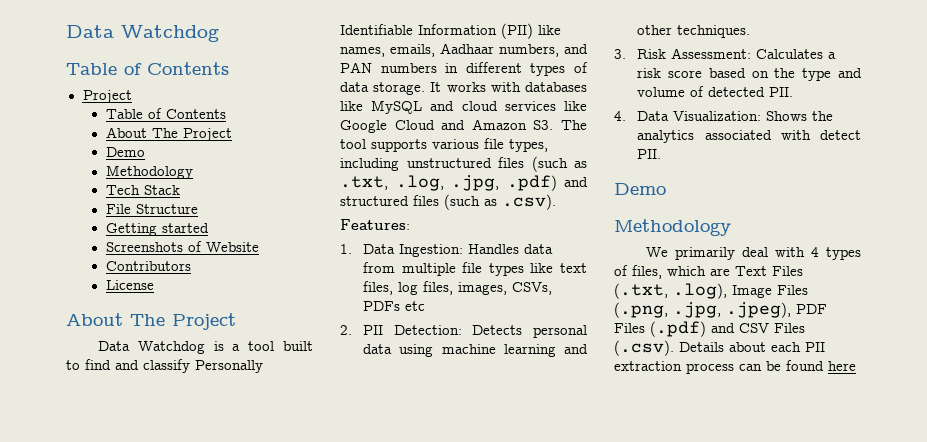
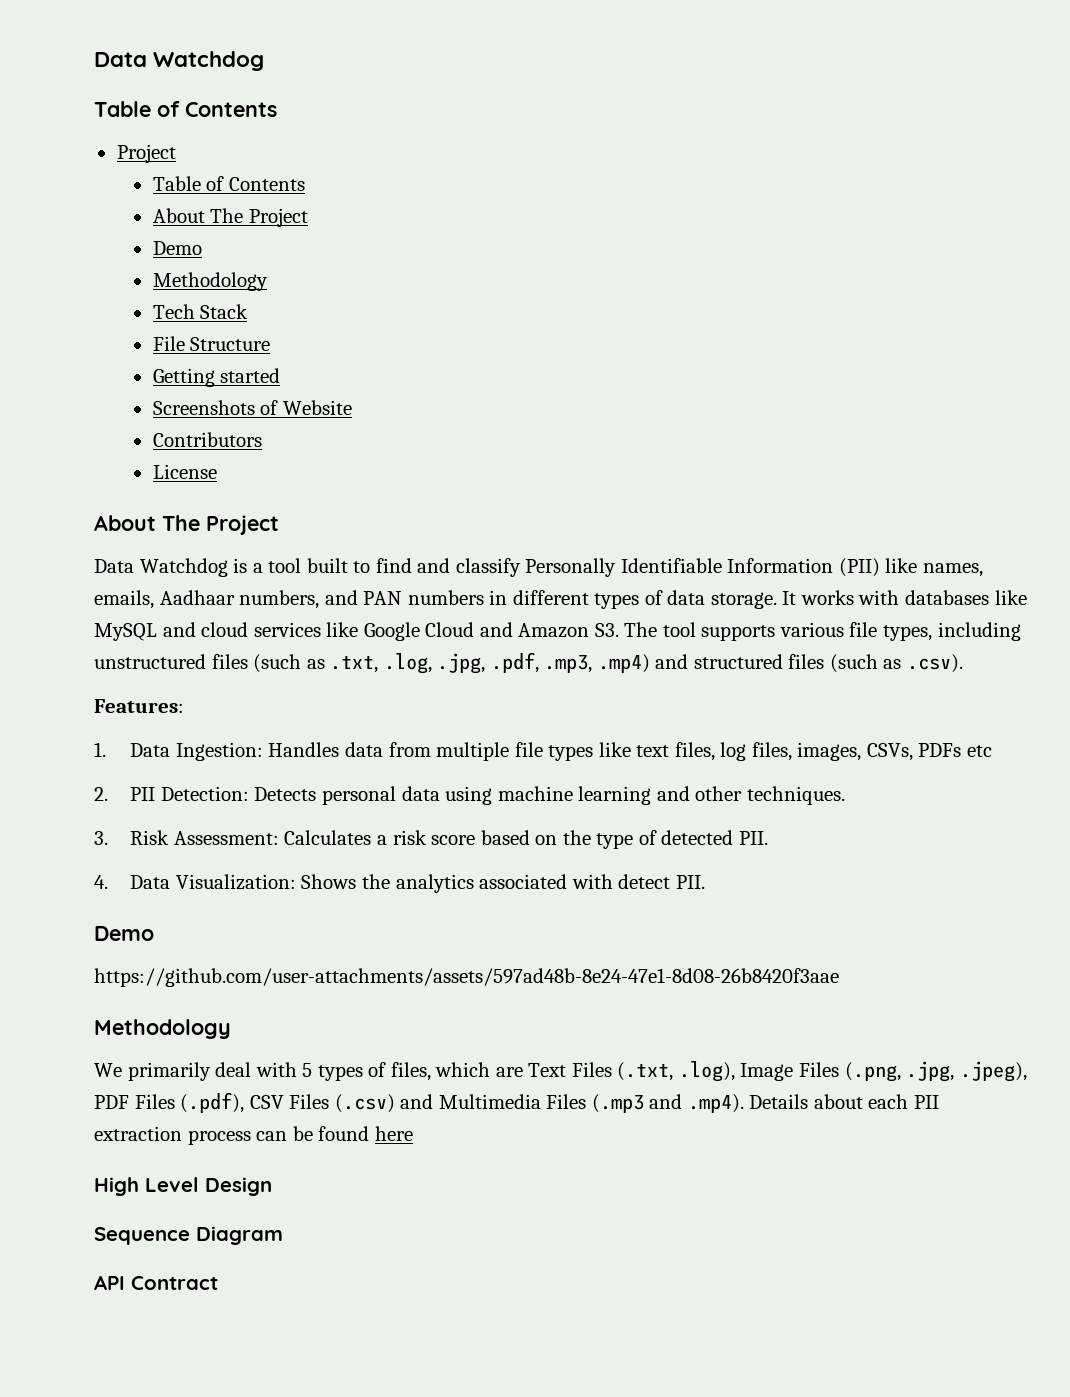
[506,175,557,191] .pdf) -> [490,652,650,673] .pdf, .mp3, .mp4)
[838,68,862,78] [637,87,686,97] and volume -> (634, 841) none
(666, 189) none -> [94,968,839,987] // https://github.com/user-attachments/assets/597ad48b-8e24-47e1-8d08-26b8420f3aae
[811,247,820,257] 4 -> [302,1063,313,1077] 5
[650,321,805,337] [614,340,674,356] (.pdf) and CSV Files (.csv). -> [180,1092,744,1113] (.pdf), CSV Files (.csv) and Multimedia Files (.mp3 and .mp4).
(856, 366) none -> [94,1177,272,1196] [94,1226,283,1245] [94,1275,218,1290] // High Level Design // Sequence Diagram // API Contract

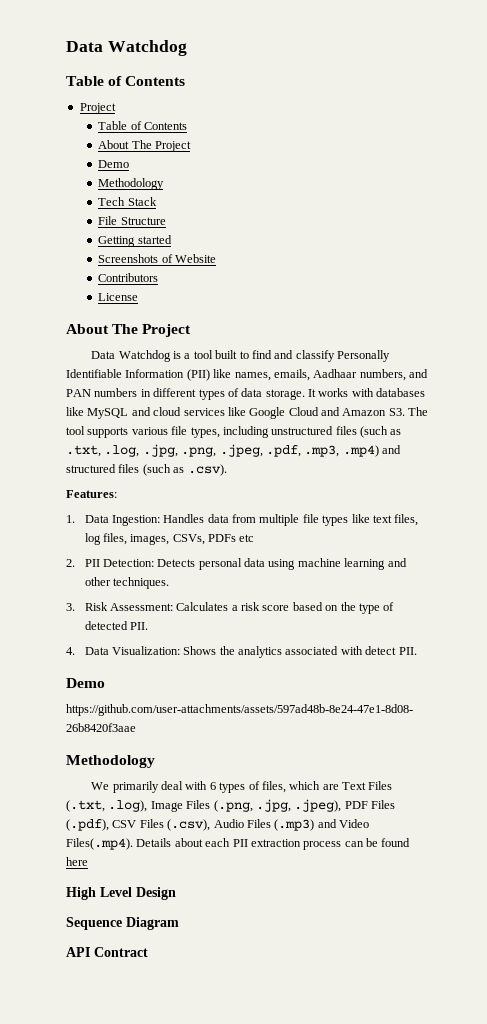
(486, 663) none -> [181,444,263,457] .png, .jpeg,
[302,1063,313,1077] 5 -> [209,782,216,790] 6
[334,1094,744,1113] (.csv) and Multimedia Files (.mp3 and .mp4). -> [167,819,369,831] [66,838,133,850] (.csv), Audio Files (.mp3) and Video Files(.mp4).

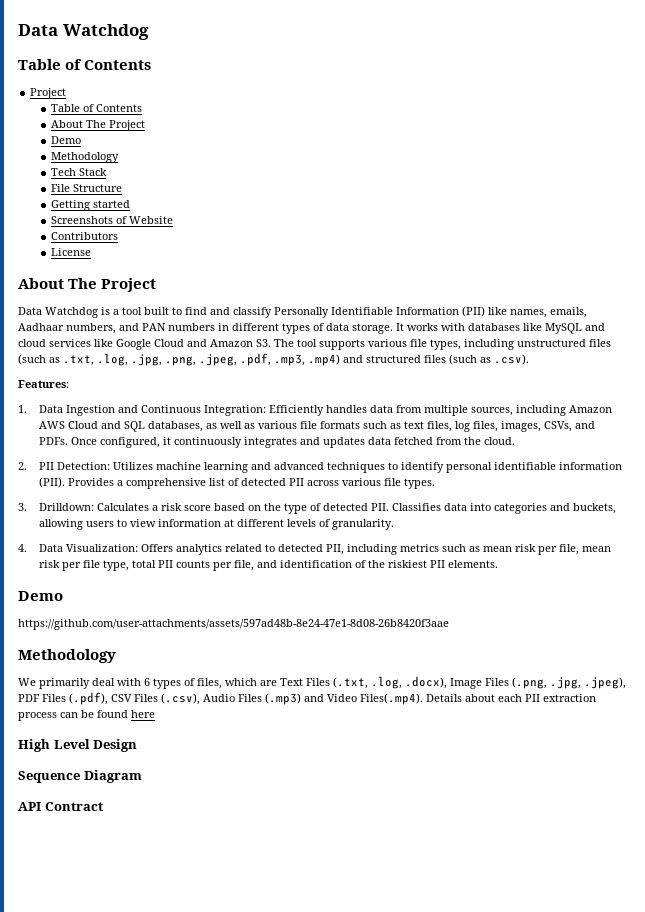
[111,514,370,526] Ingestion: Handles data from multiple file types like -> [66,405,613,416] [39,421,402,432] Ingestion and Continuous Integration: Efficiently handles data from multiple sources, including Amazon AWS Cloud and SQL databases, as well as various file formats such as
[208,534,255,542] [66,558,407,570] [84,577,169,589] PDFs etc // 2. PII Detection: Detects personal data using machine learning and other techniques. -> [575,421,596,429] [39,437,516,448] [18,462,623,473] [39,477,436,489] and PDFs. Once configured, it continuously integrates and updates data fetched from the cloud. // 2. PII Detection: Utilizes machine learning and advanced techniques to identify personal identifiable information (PII). Provides a comprehensive list of detected PII across various file types.
[84,602,173,611] Risk Assessment: -> [39,503,95,511] Drilldown:
[66,646,417,658] // 4. Data Visualization: Shows the analytics associated with detect PII. -> [392,503,617,514] [39,519,395,530] [18,544,612,555] [39,560,499,571] Classifies data into categories and buckets, allowing users to view information at different levels of granularity. // 4. Data Visualization: Offers analytics related to detected PII, including metrics such as mean risk per file, mean risk per file type, total PII counts per file, and identification of the riskiest PII elements.
[108,800,148,812] .log), -> [371,676,447,689] .log, .docx),

